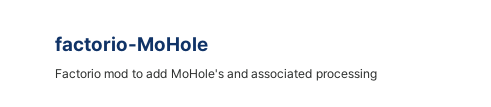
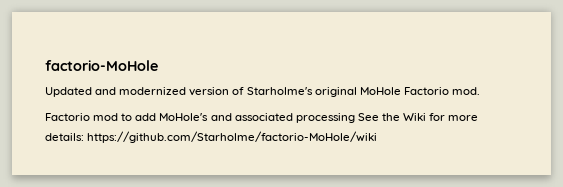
(208, 44) none -> [45,87,480,97] // Updated and modernized version of Starholme's original MoHole Factorio mod.
(377, 74) none -> [357,113,479,121] [45,131,378,143] See the Wiki for more details: https://github.com/Starholme/factorio-MoHole/wiki

